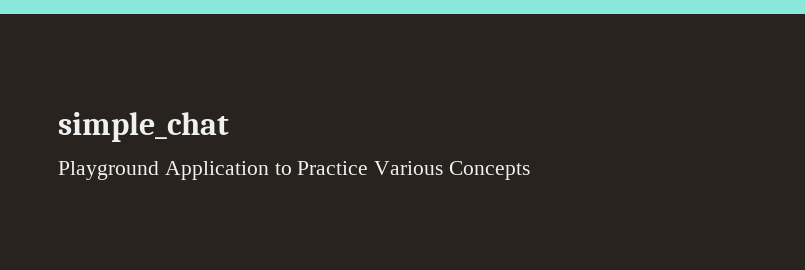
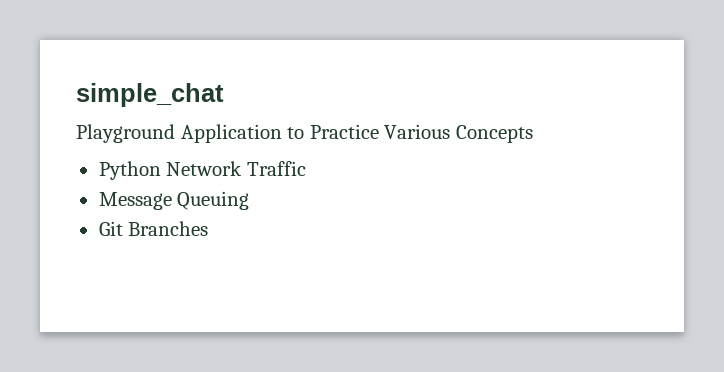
(531, 170) none -> [98,161,306,180] [98,191,250,210] [98,221,209,236] // Python Network Traffic // Message Queuing // Git Branches

